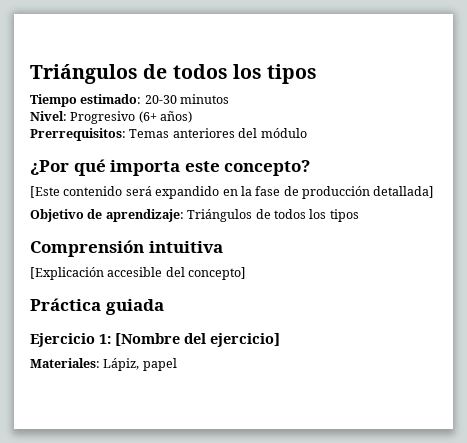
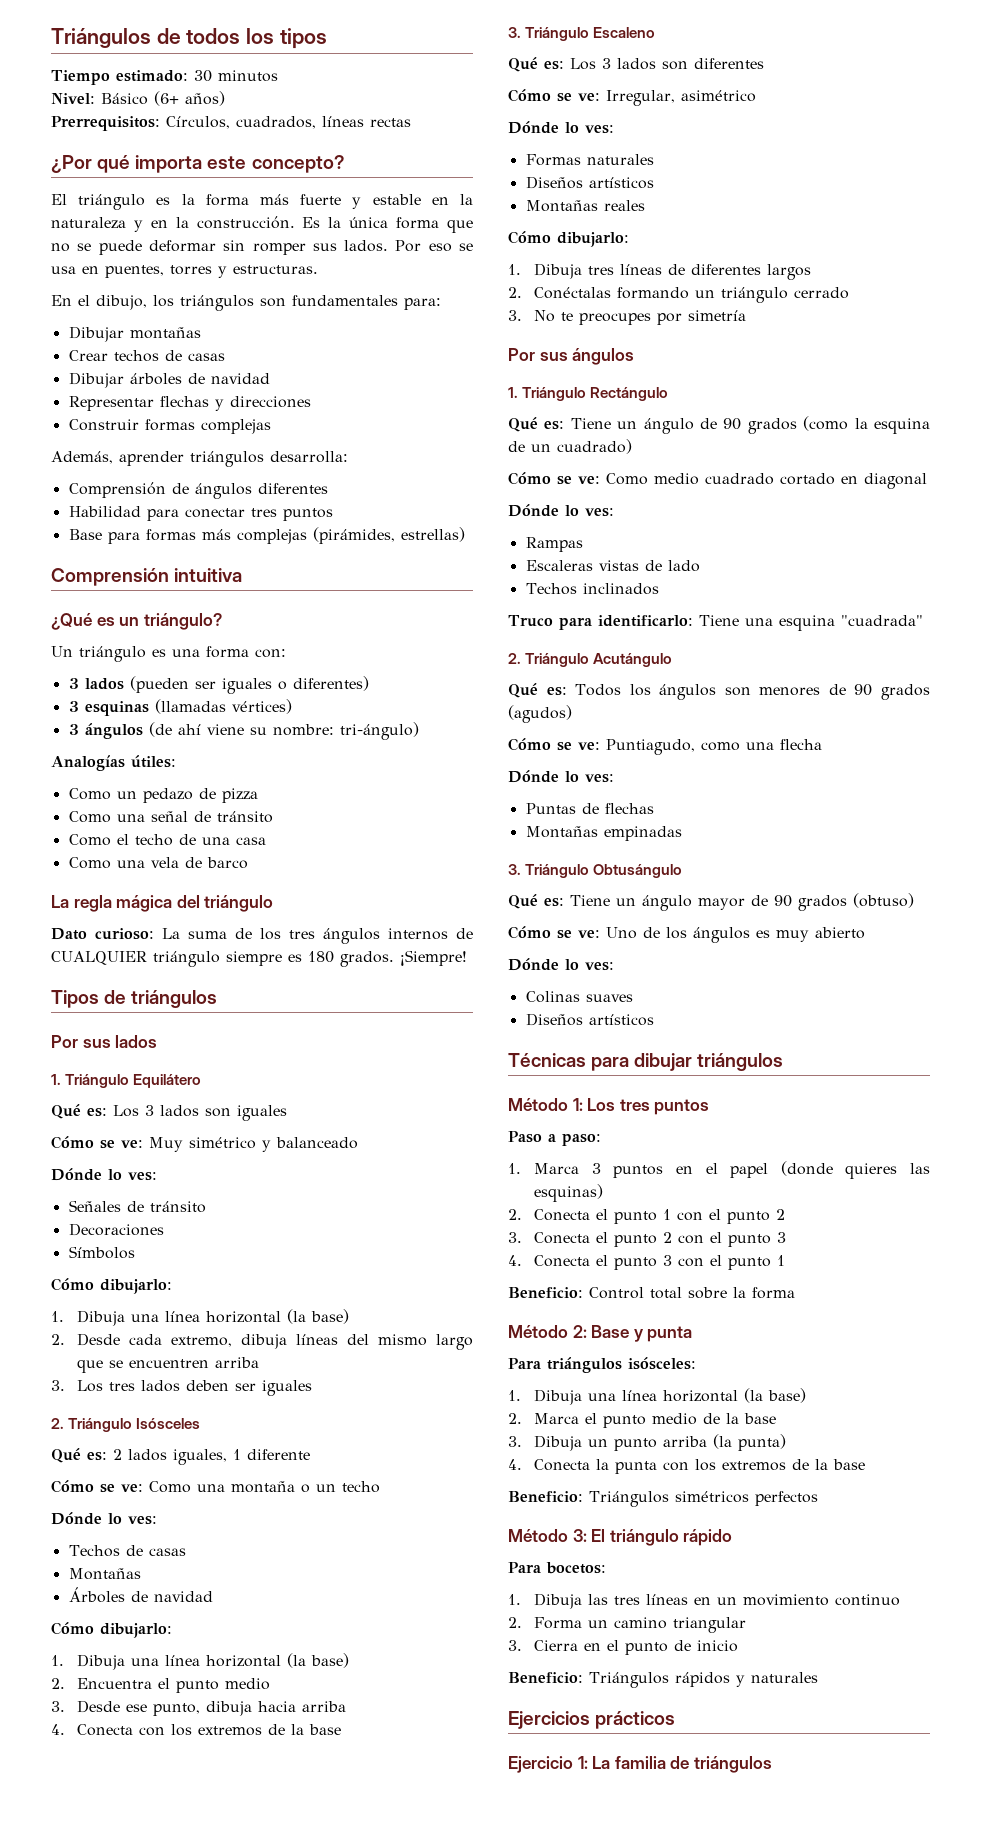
[144,95,177,104] 20-30 -> [194,70,212,82] 30
[70,111,136,124] Progresivo -> [101,93,148,105] Básico
[129,128,307,138] Temas anteriores del módulo -> [166,116,411,129] Círculos, cuadrados, líneas rectas
[30,186,435,199] [30,209,359,222] [30,240,223,257] [30,267,247,280] [30,298,164,315] [30,333,280,347] [30,358,177,371] [Este contenido será expandido en la fase de producción detallada] // Objetivo de aprendizaje: Triángulos de todos los tipos // Comprensión intuitiva // [Explicación accesible del concepto] // Práctica guiada // Ejercicio 1: [Nombre del ejercicio] // Materiales: Lápiz, papel -> [51,194,473,210] [51,216,474,233] [51,240,474,255] [51,265,318,278] [51,295,441,311] [68,326,201,342] [68,350,225,362] [68,372,270,388] [68,396,311,411] [68,419,271,434] [51,451,348,467] [68,482,328,499] [68,506,333,521] [68,527,465,544] [51,568,243,586] [51,613,222,630] [51,646,286,662] [68,676,369,694] [68,699,292,716] [68,722,419,740] [51,755,176,771] [68,788,258,803] [68,811,273,823] [68,834,266,846] [68,857,248,869] [51,895,274,912] [51,928,473,944] [51,950,467,967] [51,990,218,1008] [51,1035,158,1048] [51,1074,202,1088] [51,1104,287,1121] [51,1136,358,1152] [51,1168,157,1181] [68,1200,206,1213] [68,1223,164,1236] [68,1246,135,1259] [51,1278,172,1294] [51,1309,350,1326] [51,1333,474,1350] [77,1357,260,1373] [51,1380,313,1396] [51,1418,201,1432] [51,1448,310,1465] [51,1480,380,1493] [51,1512,157,1525] [68,1545,186,1557] [68,1568,141,1580] [68,1587,213,1603] [51,1622,172,1638] [51,1653,350,1670] [51,1678,271,1693] [51,1700,347,1716] [51,1724,342,1736] [508,27,656,41] [508,57,764,72] [508,89,756,106] [508,121,614,134] [525,154,654,166] [525,176,654,189] [525,200,645,212] [508,231,629,247] [508,263,812,280] [508,287,850,303] [508,310,747,325] [508,348,635,365] [508,387,669,401] [508,416,930,434] [508,439,632,454] [508,472,927,489] [508,504,614,517] [525,537,583,552] [525,560,700,572] [525,583,659,595] [508,615,923,631] [508,653,673,667] [508,683,930,700] [508,705,572,723] [508,738,822,755] [508,770,614,783] [525,803,654,814] [525,826,682,841] [508,864,683,878] [508,893,914,911] [508,926,865,943] [508,958,614,971] [525,991,633,1003] [525,1013,654,1026] [508,1053,784,1071] [508,1098,710,1115] [508,1131,601,1146] [508,1161,930,1179] [534,1184,604,1202] [508,1209,786,1224] [508,1232,787,1247] [508,1255,786,1270] [508,1287,795,1299] [508,1325,693,1342] [508,1357,696,1373] [508,1388,807,1405] [508,1413,777,1428] [508,1434,787,1451] [508,1459,866,1474] [508,1491,818,1507] [508,1529,733,1546] [508,1562,606,1574] [508,1593,901,1609] [508,1617,747,1633] [508,1640,739,1655] [508,1672,818,1688] [508,1711,676,1729] [508,1756,772,1773] El triángulo es la forma más fuerte y estable en la naturaleza y en la construcción. Es la única forma que no se puede deformar sin romper sus lados. Por eso se usa en puentes, torres y estructuras. // En el dibujo, los triángulos son fundamentales para: // Dibujar montañas // Crear techos de casas // Dibujar árboles de navidad // Representar flechas y direcciones // Construir formas complejas // Además, aprender triángulos desarrolla: // Comprensión de ángulos diferentes // Habilidad para conectar tres puntos // Base para formas más complejas (pirámides, estrellas) // Comprensión intuitiva // ¿Qué es un triángulo? // Un triángulo es una forma con: // 3 lados (pueden ser iguales o diferentes) // 3 esquinas (llamadas vértices) // 3 ángulos (de ahí viene su nombre: tri-ángulo) // Analogías útiles: // Como un pedazo de pizza // Como una señal de tránsito // Como el techo de una casa // Como una vela de barco // La regla mágica del triángulo // Dato curioso: La suma de los tres ángulos internos de CUALQUIER triángulo siempre es 180 grados. ¡Siempre! // Tipos de triángulos // Por sus lados // 1. Triángulo Equilátero // Qué es: Los 3 lados son iguales // Cómo se ve: Muy simétrico y balanceado // Dónde lo ves: // Señales de tránsito // Decoraciones // Símbolos // Cómo dibujarlo: // 1. Dibuja una línea horizontal (la base) // 2. Desde cada extremo, dibuja líneas del mismo largo que se encuentren arriba // 3. Los tres lados deben ser iguales // 2. Triángulo Isósceles // Qué es: 2 lados iguales, 1 diferente // Cómo se ve: Como una montaña o un techo // Dónde lo ves: // Techos de casas // Montañas // Árboles de navidad // Cómo dibujarlo: // 1. Dibuja una línea horizontal (la base) // 2. Encuentra el punto medio // 3. Desde ese punto, dibuja hacia arriba // 4. Conecta con los extremos de la base // 3. Triángulo Escaleno // Qué es: Los 3 lados son diferentes // Cómo se ve: Irregular, asimétrico // Dónde lo ves: // Formas naturales // Diseños artísticos // Montañas reales // Cómo dibujarlo: // 1. Dibuja tres líneas de diferentes largos // 2. Conéctalas formando un triángulo cerrado // 3. No te preocupes por simetría // Por sus ángulos // 1. Triángulo Rectángulo // Qué es: Tiene un ángulo de 90 grados (como la esquina de un cuadrado) // Cómo se ve: Como medio cuadrado cortado en diagonal // Dónde lo ves: // Rampas // Escaleras vistas de lado // Techos inclinados // Truco para identificarlo: Tiene una esquina "cuadrada" // 2. Triángulo Acutángulo // Qué es: Todos los ángulos son menores de 90 grados (agudos) // Cómo se ve: Puntiagudo, como una flecha // Dónde lo ves: // Puntas de flechas // Montañas empinadas // 3. Triángulo Obtusángulo // Qué es: Tiene un ángulo mayor de 90 grados (obtuso) // Cómo se ve: Uno de los ángulos es muy abierto // Dónde lo ves: // Colinas suaves // Diseños artísticos // Técnicas para dibujar triángulos // Método 1: Los tres puntos // Paso a paso: // 1. Marca 3 puntos en el papel (donde quieres las esquinas) // 2. Conecta el punto 1 con el punto 2 // 3. Conecta el punto 2 con el punto 3 // 4. Conecta el punto 3 con el punto 1 // Beneficio: Control total sobre la forma // Método 2: Base y punta // Para triángulos isósceles: // 1. Dibuja una línea horizontal (la base) // 2. Marca el punto medio de la base // 3. Dibuja un punto arriba (la punta) // 4. Conecta la punta con los extremos de la base // Beneficio: Triángulos simétricos perfectos // Método 3: El triángulo rápido // Para bocetos: // 1. Dibuja las tres líneas en un movimiento continuo // 2. Forma un camino triangular // 3. Cierra en el punto de inicio // Beneficio: Triángulos rápidos y naturales // Ejercicios prácticos // Ejercicio 1: La familia de triángulos

